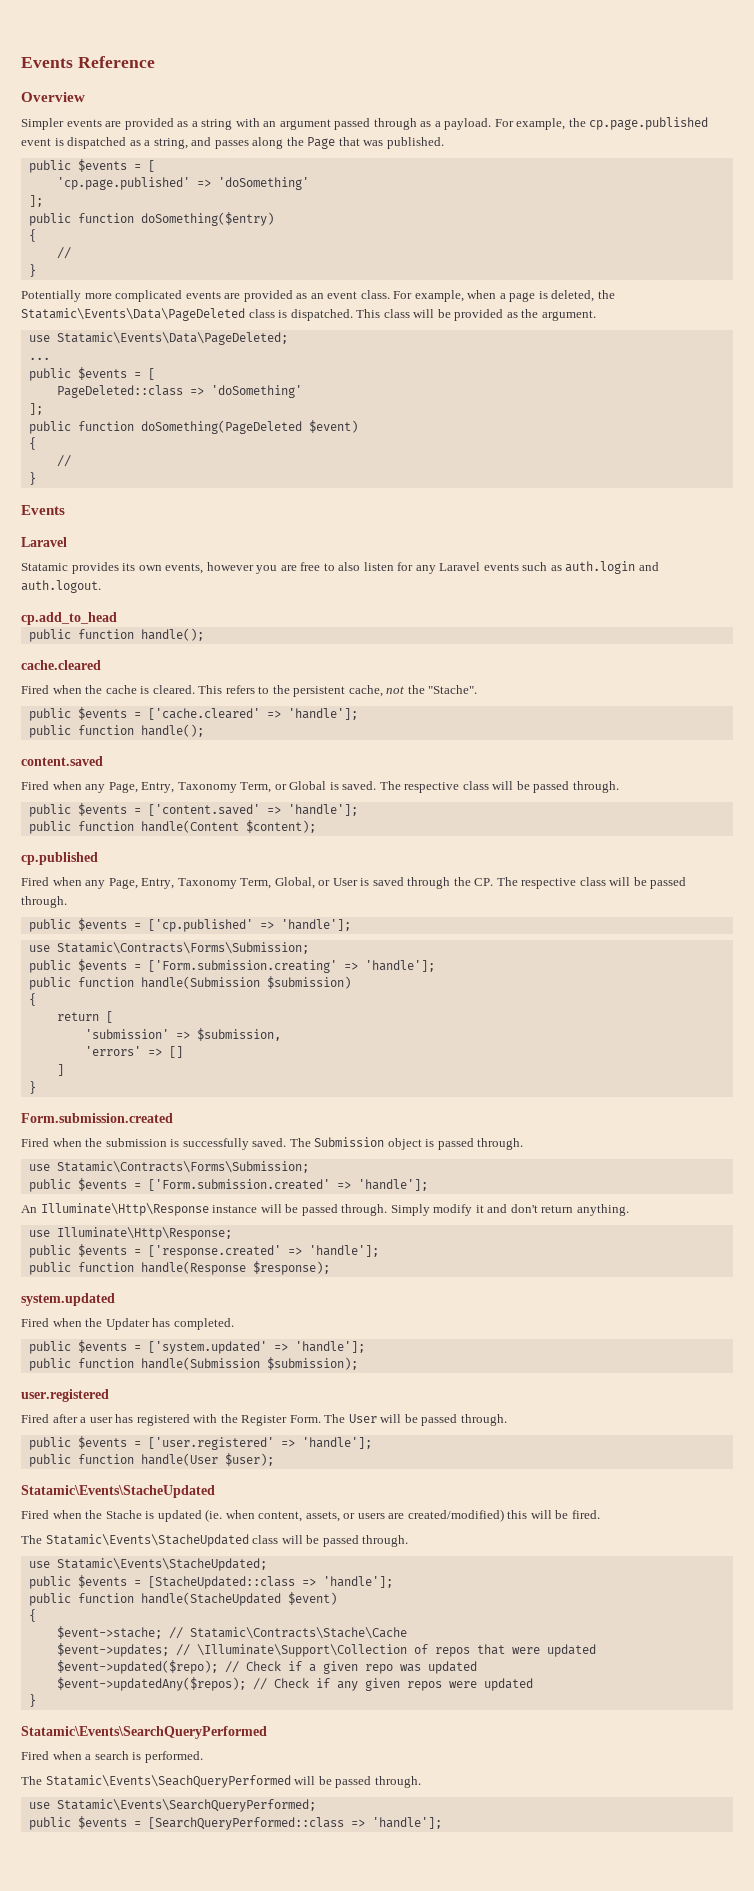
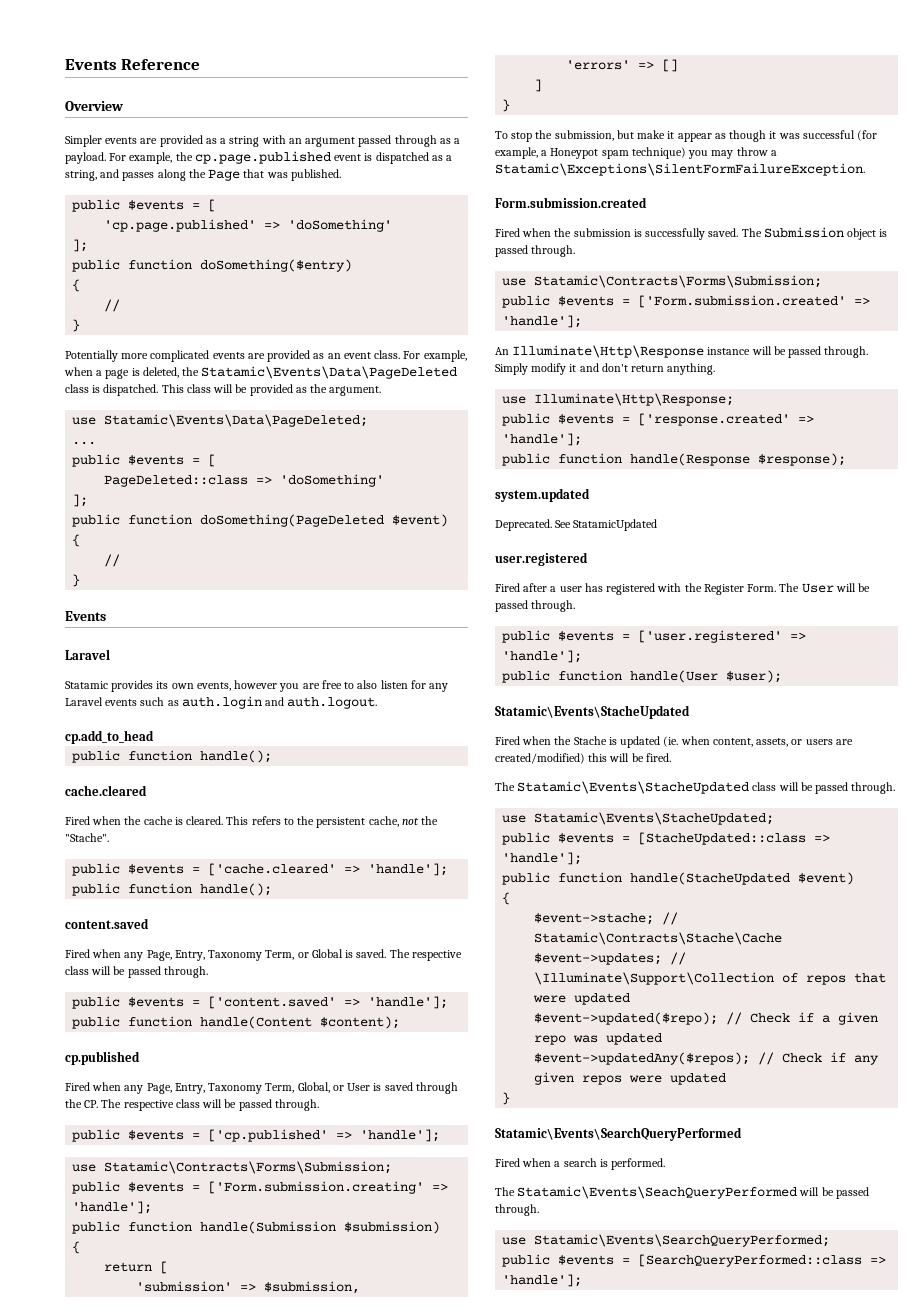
(36, 1087) none -> [495,130,878,142] [495,147,777,159] [495,163,865,176] // To stop the submission, but make it appear as though it was successful (for example, a Honeypot spam technique) you may throw a Statamic\Exceptions\SilentFormFailureException.
[21,1318,234,1330] [28,1340,365,1354] [28,1357,358,1371] Fired when the Updater has completed. // public $events = ['system.updated' => 'handle']; // public function handle(Submission $submission); -> [495,519,658,531] Deprecated. See StatamicUpdated

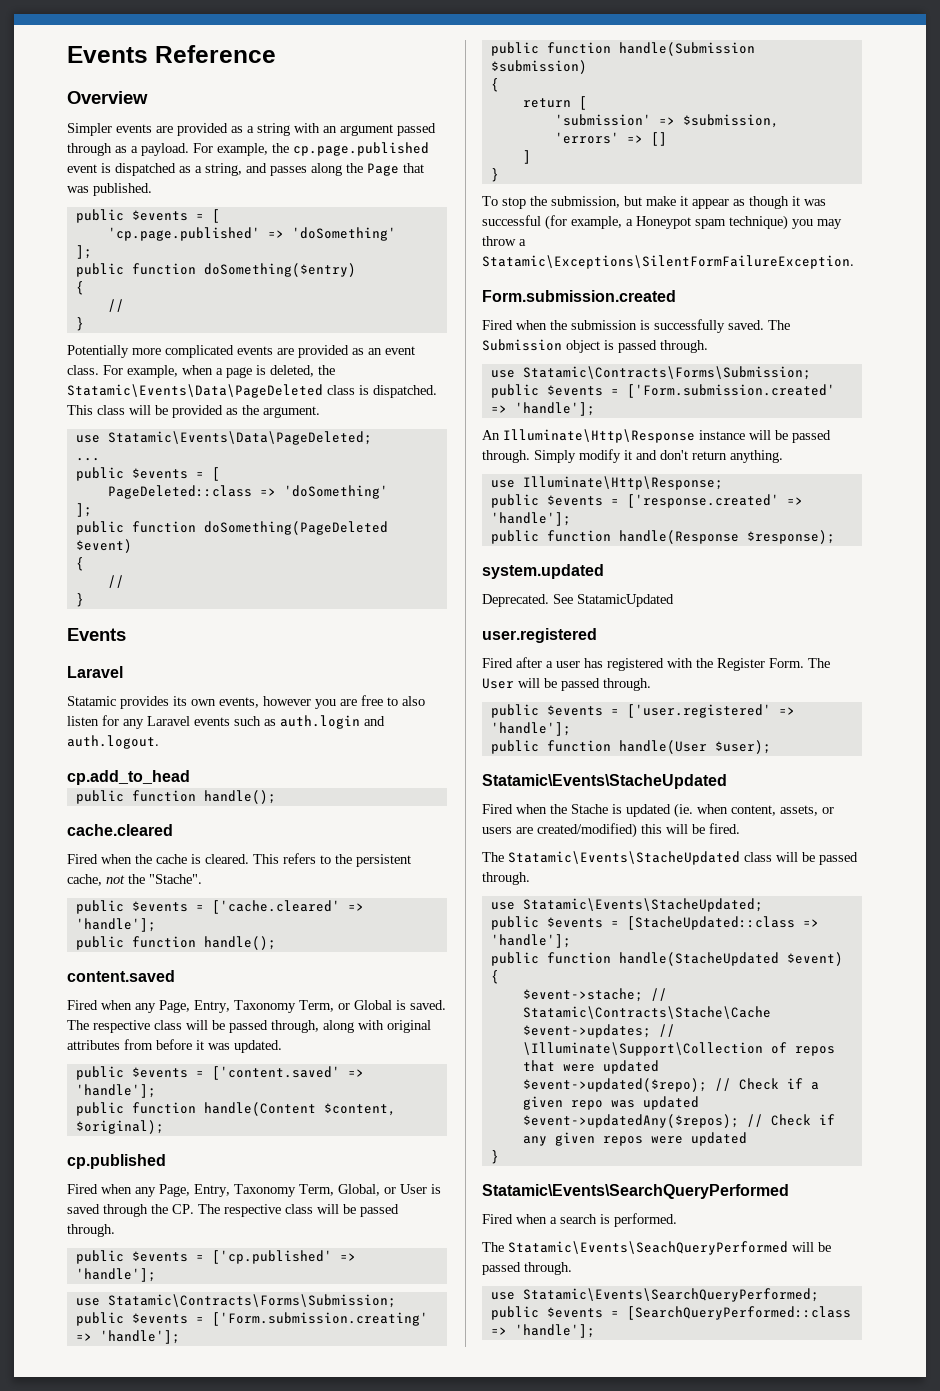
[163,966,208,978] through. -> [271,1020,431,1033] [67,1039,282,1053] through, along with original attributes from before it was updated.
[320,1016,401,1029] $content); -> [323,1103,396,1116] [75,1120,164,1134] $content, $original);

